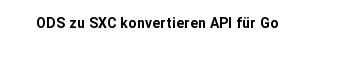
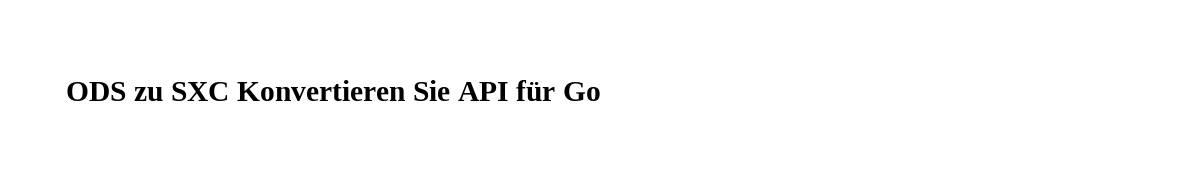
[120,17,207,28] konvertieren -> [236,80,450,101] Konvertieren Sie

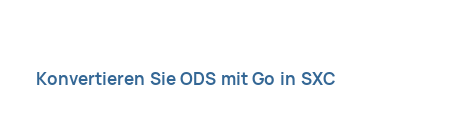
[66,80,601,101] ODS zu SXC Konvertieren Sie API für Go -> [36,72,336,85] Konvertieren Sie ODS mit Go in SXC

